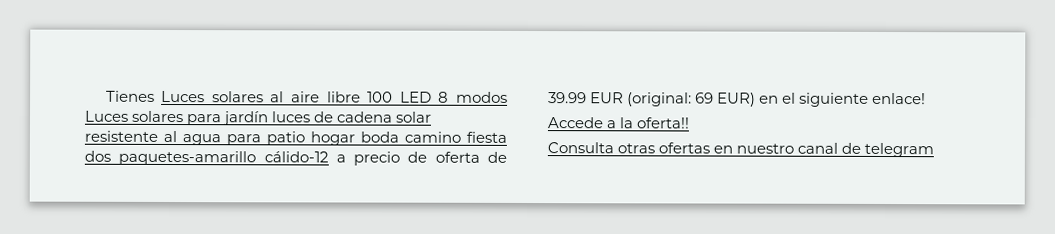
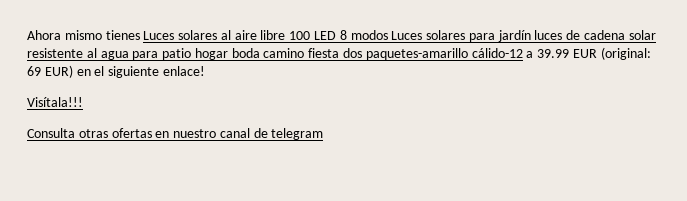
[105,90,155,102] Tienes -> [27,30,140,40] Ahora mismo tienes
[353,151,507,166] precio de oferta de -> (534, 54) none
[547,117,690,129] Accede a la oferta!! -> [27,97,83,107] Visítala!!!

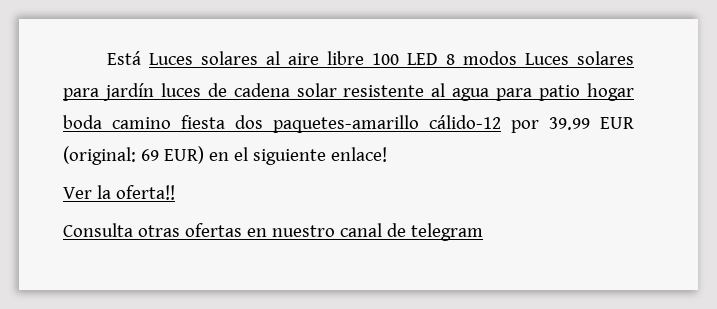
[27,30,140,40] Ahora mismo tienes -> [107,51,142,65] Está
[526,51,534,58] a -> [511,120,539,133] por
[27,97,83,107] Visítala!!! -> [63,185,175,200] Ver la oferta!!

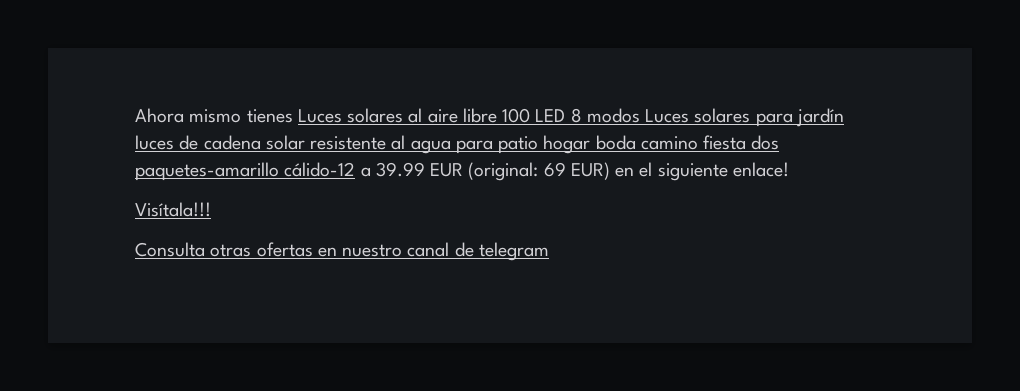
[107,51,142,65] Está -> [135,108,293,123] Ahora mismo tienes
[511,120,539,133] por -> [360,167,371,177] a
[63,185,175,200] Ver la oferta!! -> [135,202,211,217] Visítala!!!

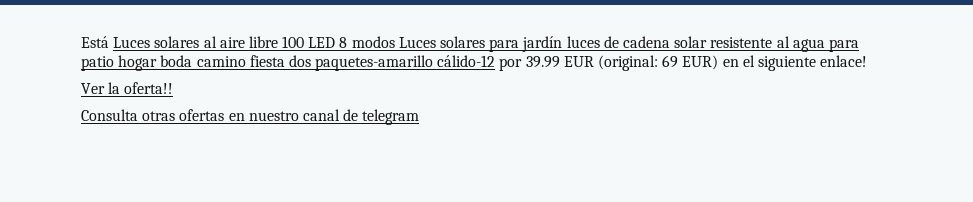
[135,108,293,123] Ahora mismo tienes -> [81,36,109,48] Está
[360,167,371,177] a -> [499,58,523,71] por
[135,202,211,217] Visítala!!! -> [81,82,174,94] Ver la oferta!!

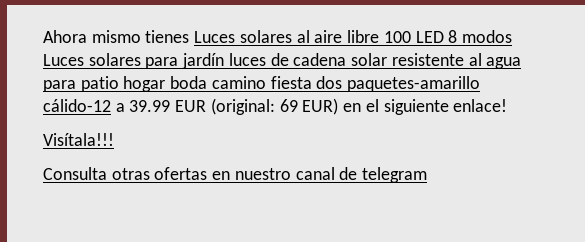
[81,36,109,48] Está -> [43,30,190,43] Ahora mismo tienes
[499,58,523,71] por -> [115,103,125,112] a
[81,82,174,94] Ver la oferta!! -> [43,133,114,146] Visítala!!!

